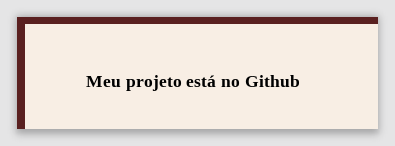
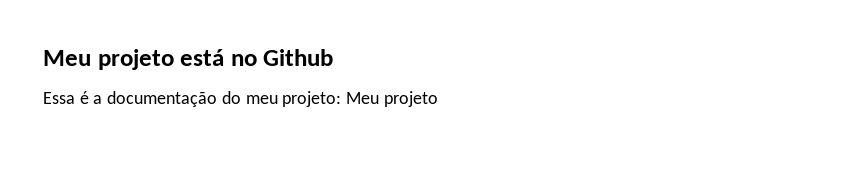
(300, 81) none -> [43,91,438,107] // Essa é a documentação do meu projeto: Meu projeto

